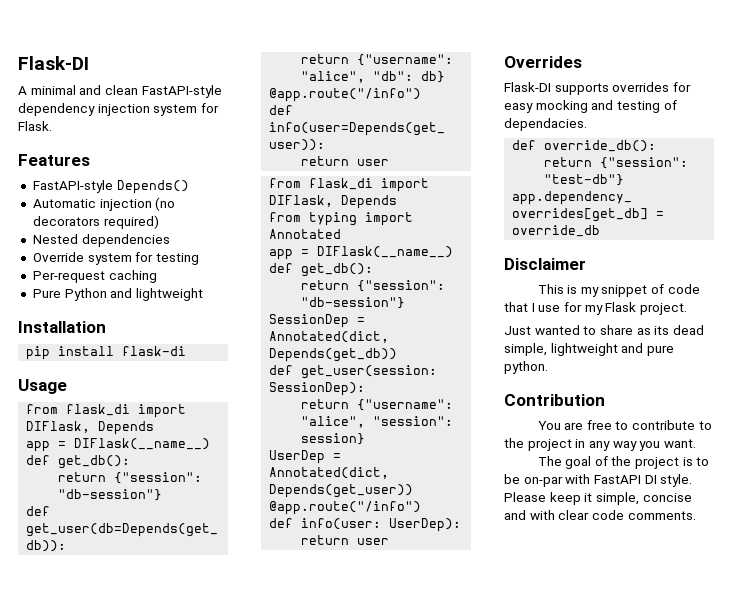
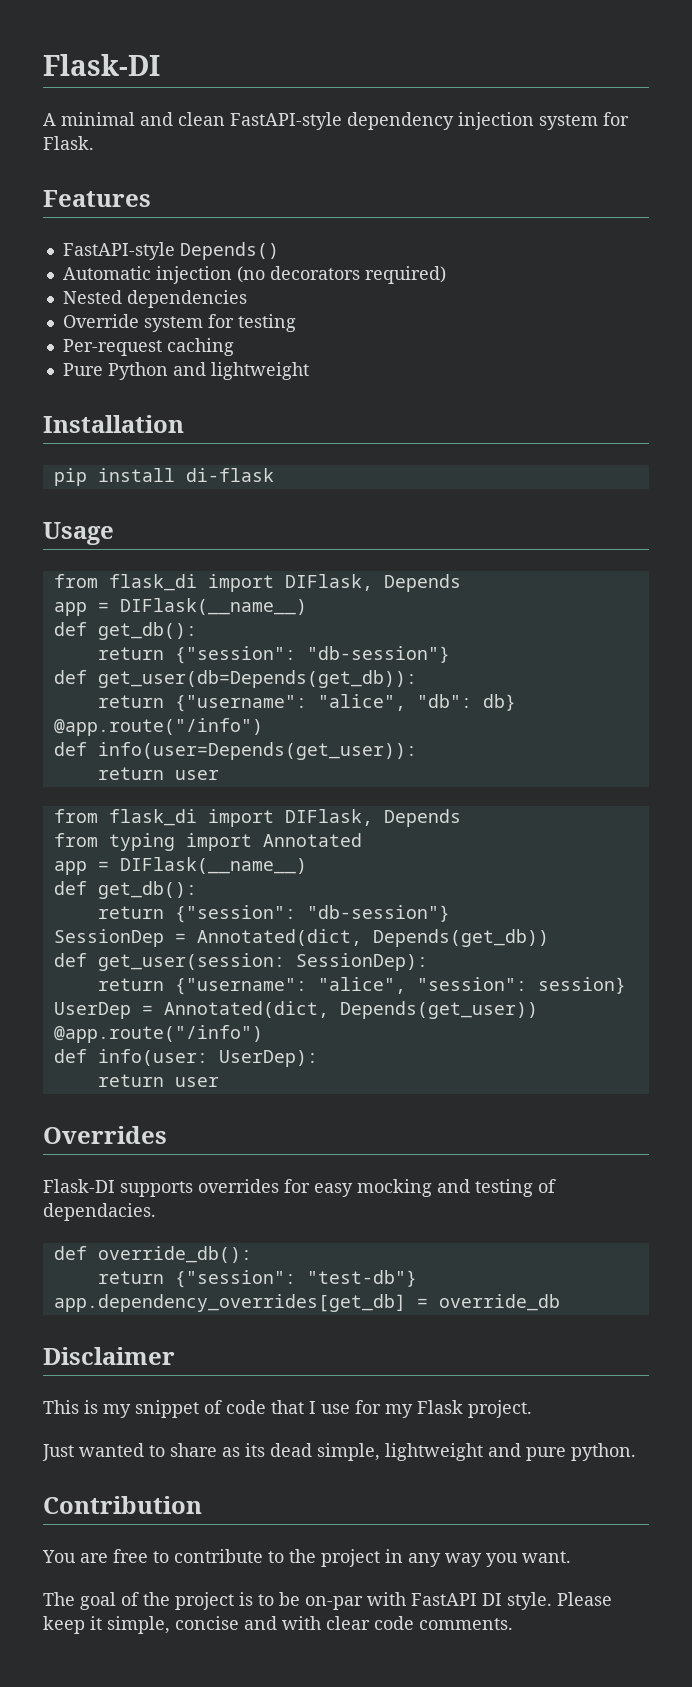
[122,346,187,356] flask-di -> [185,468,274,482] di-flask

